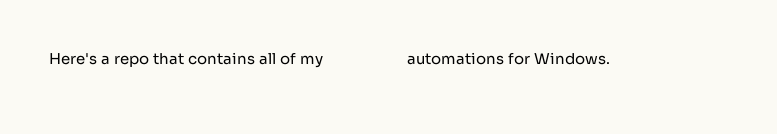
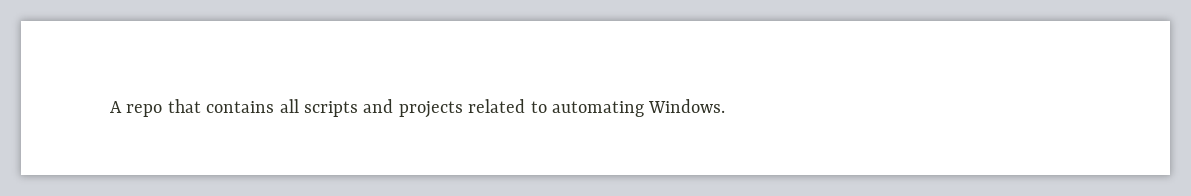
[49,53,111,65] Here's a -> [110,101,122,113] A
[280,52,531,68] of my automations for -> [304,99,644,118] scripts and projects related to automating

